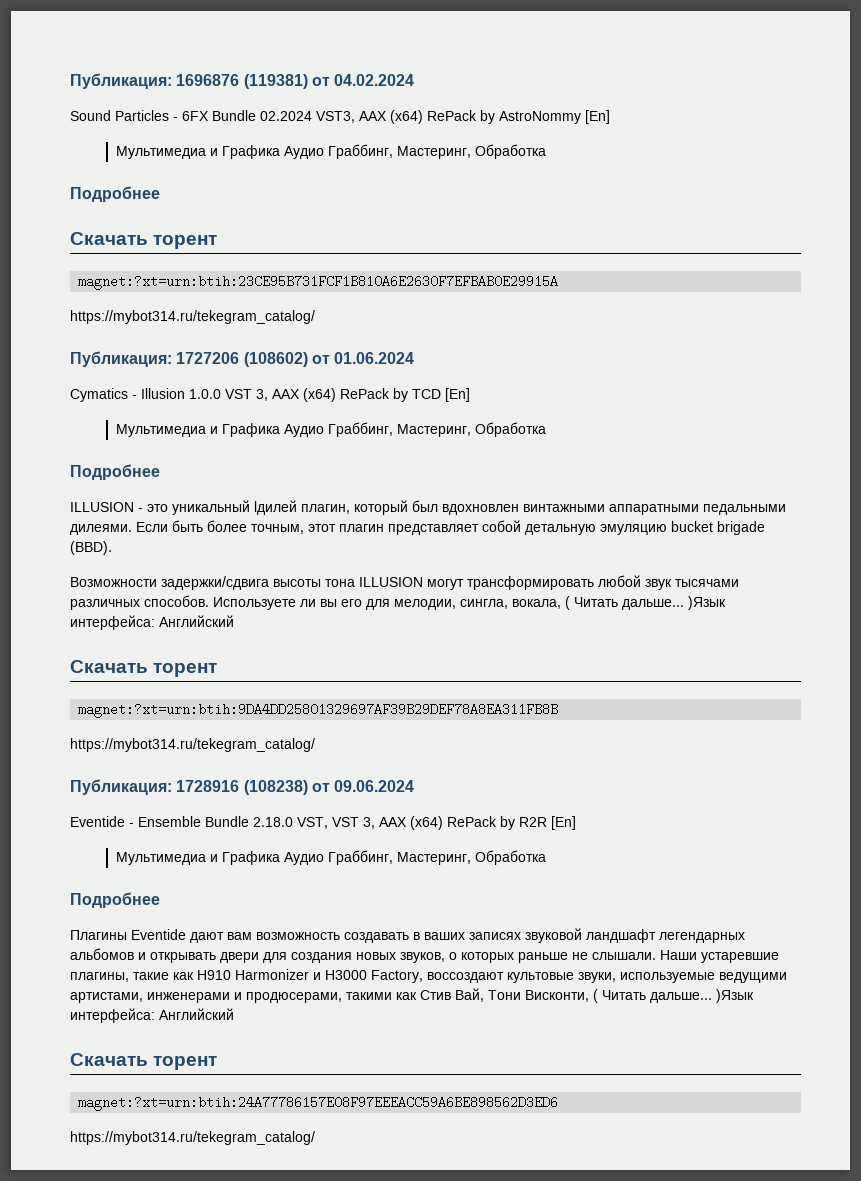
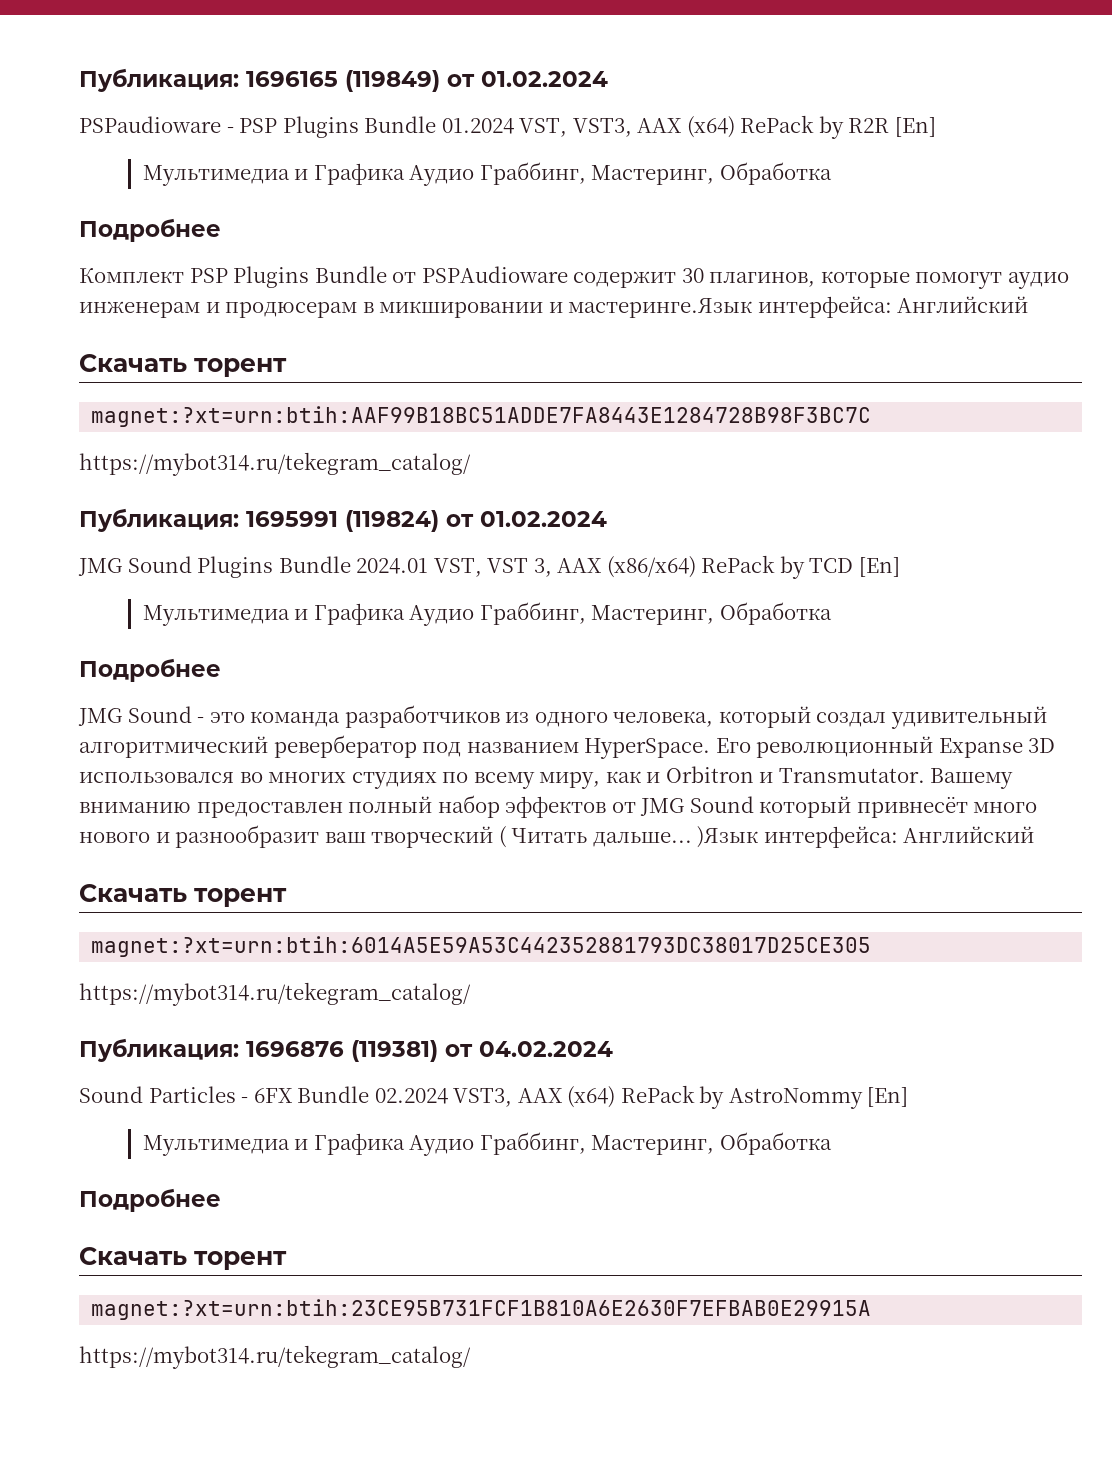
[70,73,172,89] Публикация: -> [79,68,608,92] [79,115,936,139] [142,162,832,186] [79,218,221,242] [79,266,1069,289] [79,296,1029,318] [79,354,287,377] [91,406,872,427] [79,452,471,476] [79,508,607,532] [78,555,900,579] [142,602,832,626] [79,658,221,682] [78,705,1047,729] [79,735,1056,759] [79,766,1014,789] [79,795,1038,818] [79,825,1035,848] [79,884,287,907] [91,936,872,957] [79,982,471,1006] [79,1038,239,1062] Публикация: 1696165 (119849) от 01.02.2024 // PSPaudioware - PSP Plugins Bundle 01.2024 VST, VST3, AAX (x64) RePack by R2R [En] // Мультимедиа и Графика Аудио Граббинг, Мастеринг, Обработка // Подробнее // Комплект PSP Plugins Bundle от PSPAudioware содержит 30 плагинов, которые помогут аудио инженерам и продюсерам в микшировании и мастеринге.Язык интерфейса: Английский // Скачать торент // magnet:?xt=urn:btih:AAF99B18BC51ADDE7FA8443E1284728B98F3BC7C // https://mybot314.ru/tekegram_catalog/ // Публикация: 1695991 (119824) от 01.02.2024 // JMG Sound Plugins Bundle 2024.01 VST, VST 3, AAX (x86/x64) RePack by TCD [En] // Мультимедиа и Графика Аудио Граббинг, Мастеринг, Обработка // Подробнее // JMG Sound - это команда разработчиков из одного человека, который создал удивительный алгоритмический ревербератор под названием HyperSpace. Его революционный Expanse 3D использовался во многих студиях по всему миру, как и Orbitron и Transmutator. Вашему вниманию предоставлен полный набор эффектов от JMG Sound который привнесёт много нового и разнообразит ваш творческий ( Читать дальше... )Язык интерфейса: Английский // Скачать торент // magnet:?xt=urn:btih:6014A5E59A53C442352881793DC38017D25CE305 // https://mybot314.ru/tekegram_catalog/ // Публикация:
[70,351,415,367] [70,388,470,402] [115,422,546,437] [70,464,160,480] [70,500,786,515] [70,520,765,535] [70,541,112,555] [70,575,739,590] [70,595,726,610] [70,615,234,630] [70,660,218,677] [78,703,559,718] [70,738,315,752] [70,779,415,795] [70,816,576,830] [115,850,546,865] [70,892,160,908] [70,928,745,943] [70,948,779,963] [70,969,787,983] [70,988,754,1003] [70,1008,234,1023] [70,1053,218,1070] [78,1096,559,1111] [70,1131,315,1145] // Публикация: 1727206 (108602) от 01.06.2024 // Cymatics - Illusion 1.0.0 VST 3, AAX (x64) RePack by TCD [En] // Мультимедиа и Графика Аудио Граббинг, Мастеринг, Обработка // Подробнее // ILLUSION - это уникальный lдилей плагин, который был вдохновлен винтажными аппаратными педальными дилеями. Если быть более точным, этот плагин представляет собой детальную эмуляцию bucket brigade (BBD). // Возможности задержки/сдвига высоты тона ILLUSION могут трансформировать любой звук тысячами различных способов. Используете ли вы его для мелодии, сингла, вокала, ( Читать дальше... )Язык интерфейса: Английский // Скачать торент // magnet:?xt=urn:btih:9DA4DD25801329697AF39B29DEF78A8EA311FB8B // https://mybot314.ru/tekegram_catalog/ // Публикация: 1728916 (108238) от 09.06.2024 // Eventide - Ensemble Bundle 2.18.0 VST, VST 3, AAX (x64) RePack by R2R [En] // Мультимедиа и Графика Аудио Граббинг, Мастеринг, Обработка // Подробнее // Плагины Eventide дают вам возможность создавать в ваших записях звуковой ландшафт легендарных альбомов и открывать двери для создания новых звуков, о которых раньше не слышали. Наши устаревшие плагины, такие как H910 Harmonizer и H3000 Factory, воссоздают культовые звуки, используемые ведущими артистами, инженерами и продюсерами, такими как Стив Вай, Тони Висконти, ( Читать дальше... )Язык интерфейса: Английский // Скачать торент // magnet:?xt=urn:btih:24A77786157E08F97EEEACC59A6BE898562D3ED6 // https://mybot314.ru/tekegram_catalog/ -> (471, 1357) none

